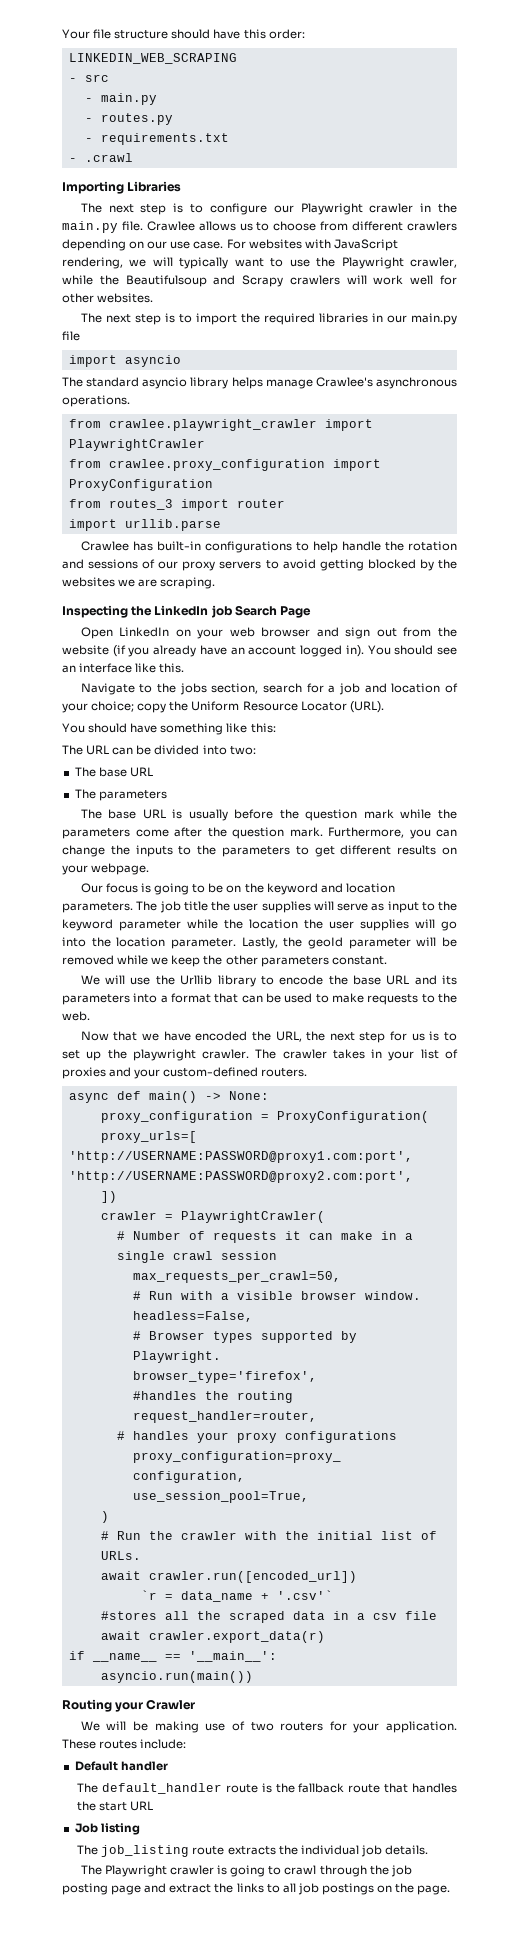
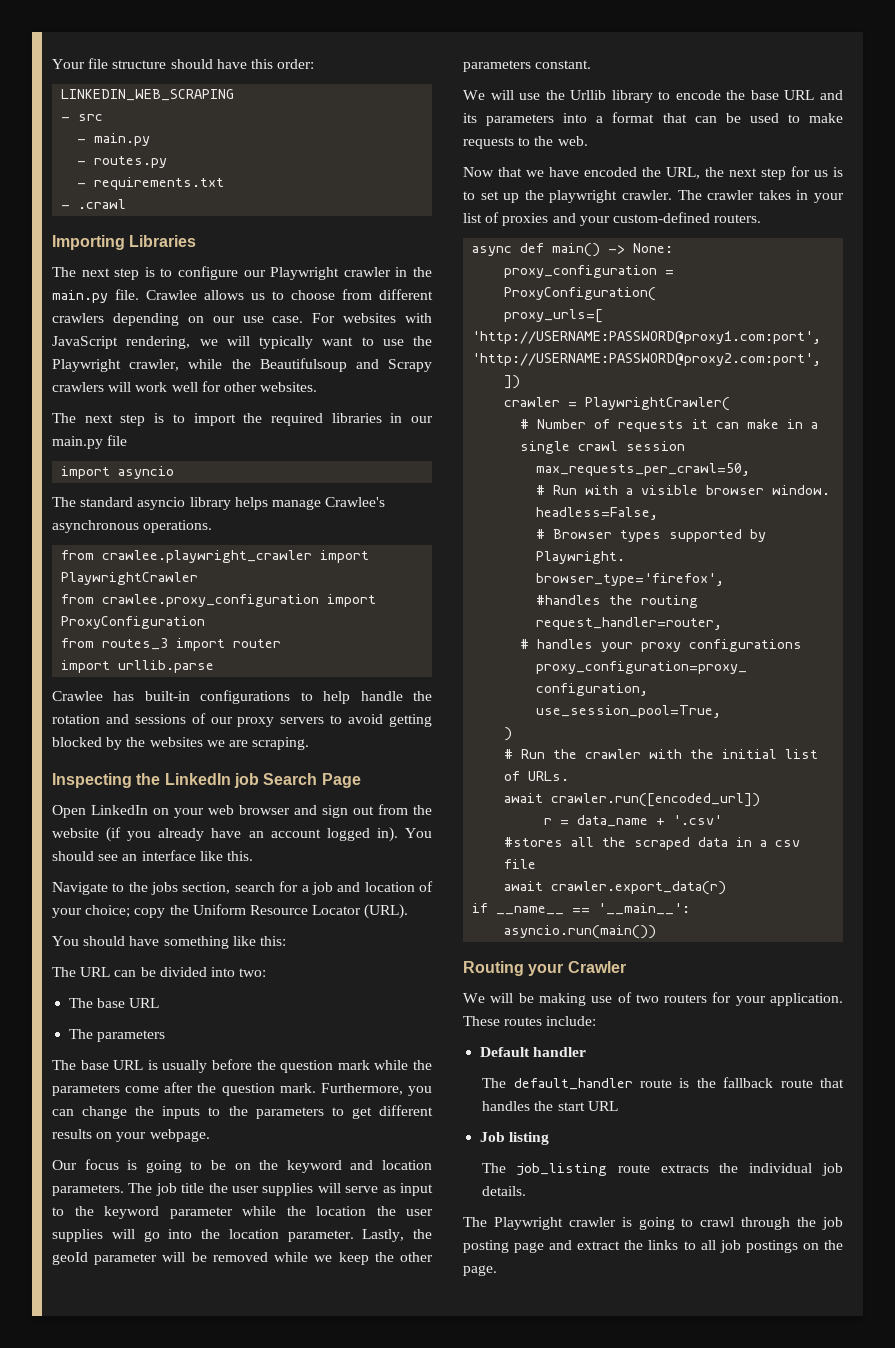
[140,1590,157,1600] `r -> [544,818,553,825] r
[276,1590,333,1600] '.csv'` -> [673,815,723,825] '.csv'

